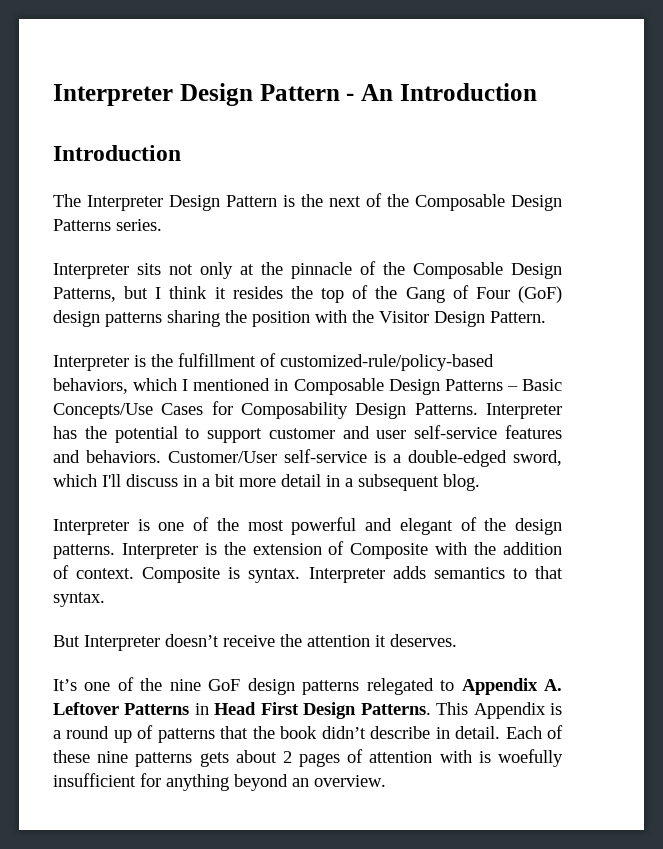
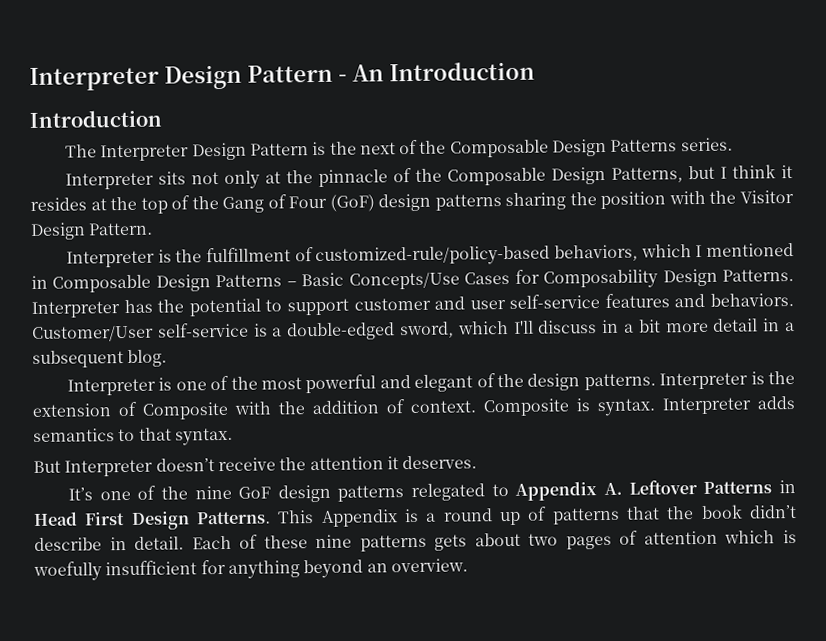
(283, 292) none -> [90,198,107,211] at
[282,751,292,763] 2 -> [528,533,559,546] two
[439,750,472,763] with -> [724,530,776,544] which

